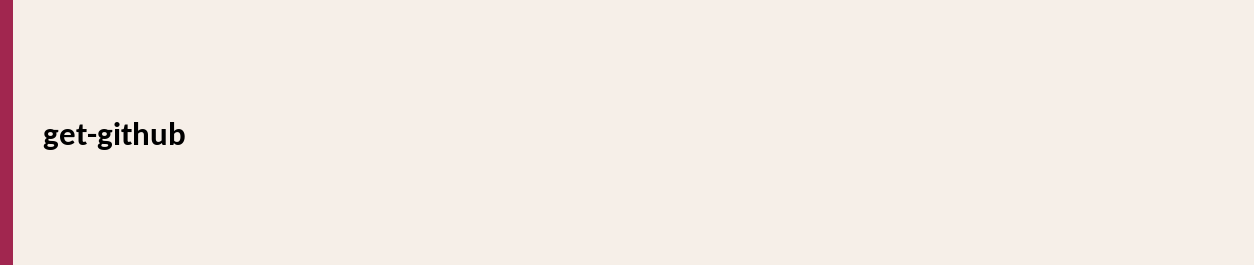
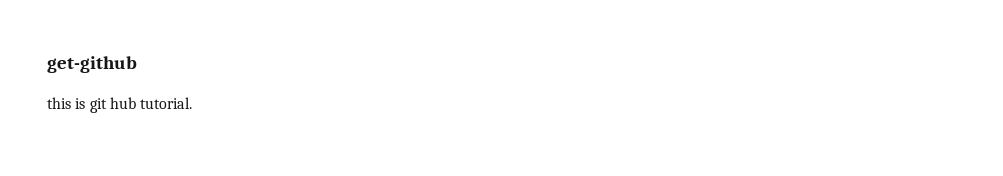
(186, 136) none -> [47,97,193,113] // this is git hub tutorial.

